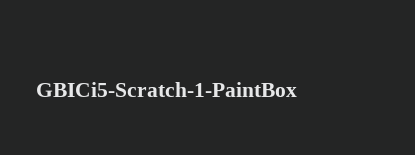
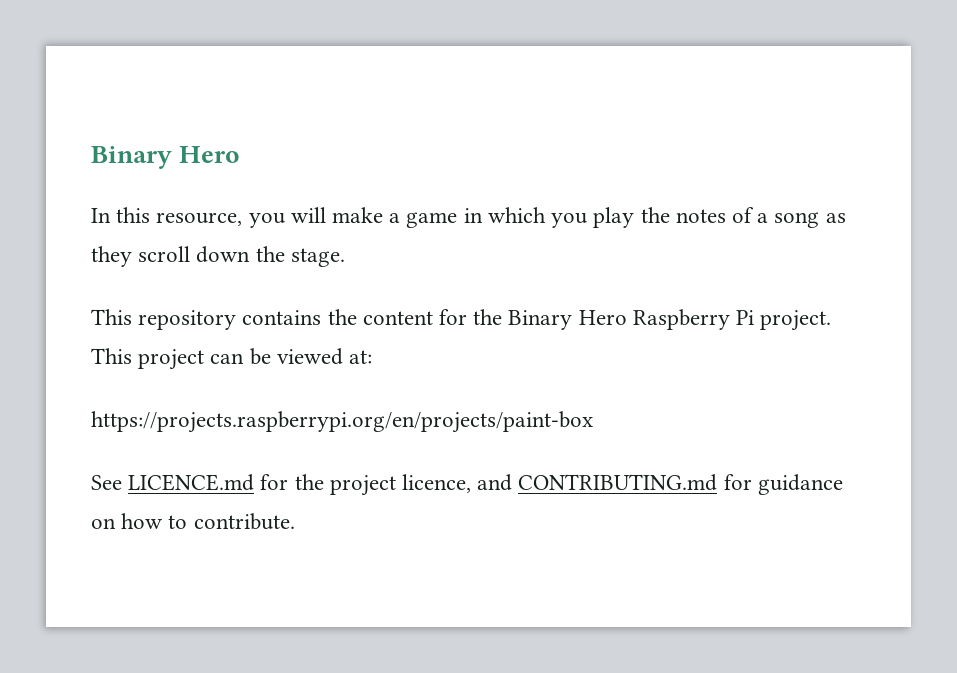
[36,82,297,97] GBICi5-Scratch-1-PaintBox -> [91,146,241,169] [91,207,846,228] [91,246,345,267] [91,309,832,331] [91,348,373,370] [91,411,593,433] [91,474,843,496] [91,513,295,530] Binary Hero // In this resource, you will make a game in which you play the notes of a song as they scroll down the stage. // This repository contains the content for the Binary Hero Raspberry Pi project. This project can be viewed at: // https://projects.raspberrypi.org/en/projects/paint-box // See LICENCE.md for the project licence, and CONTRIBUTING.md for guidance on how to contribute.

